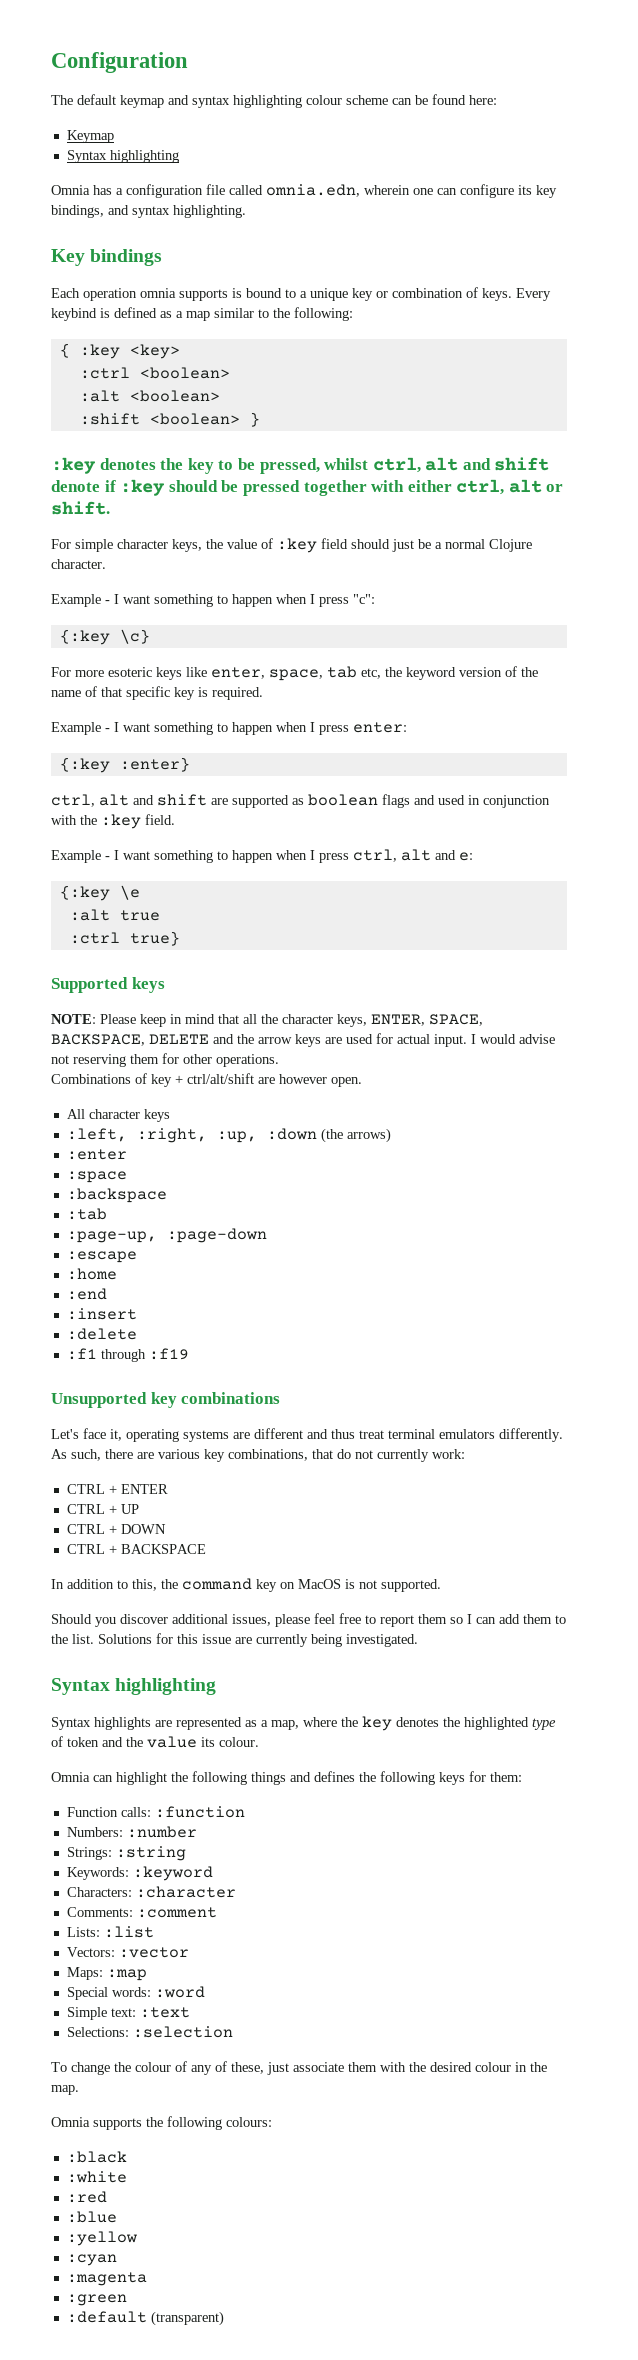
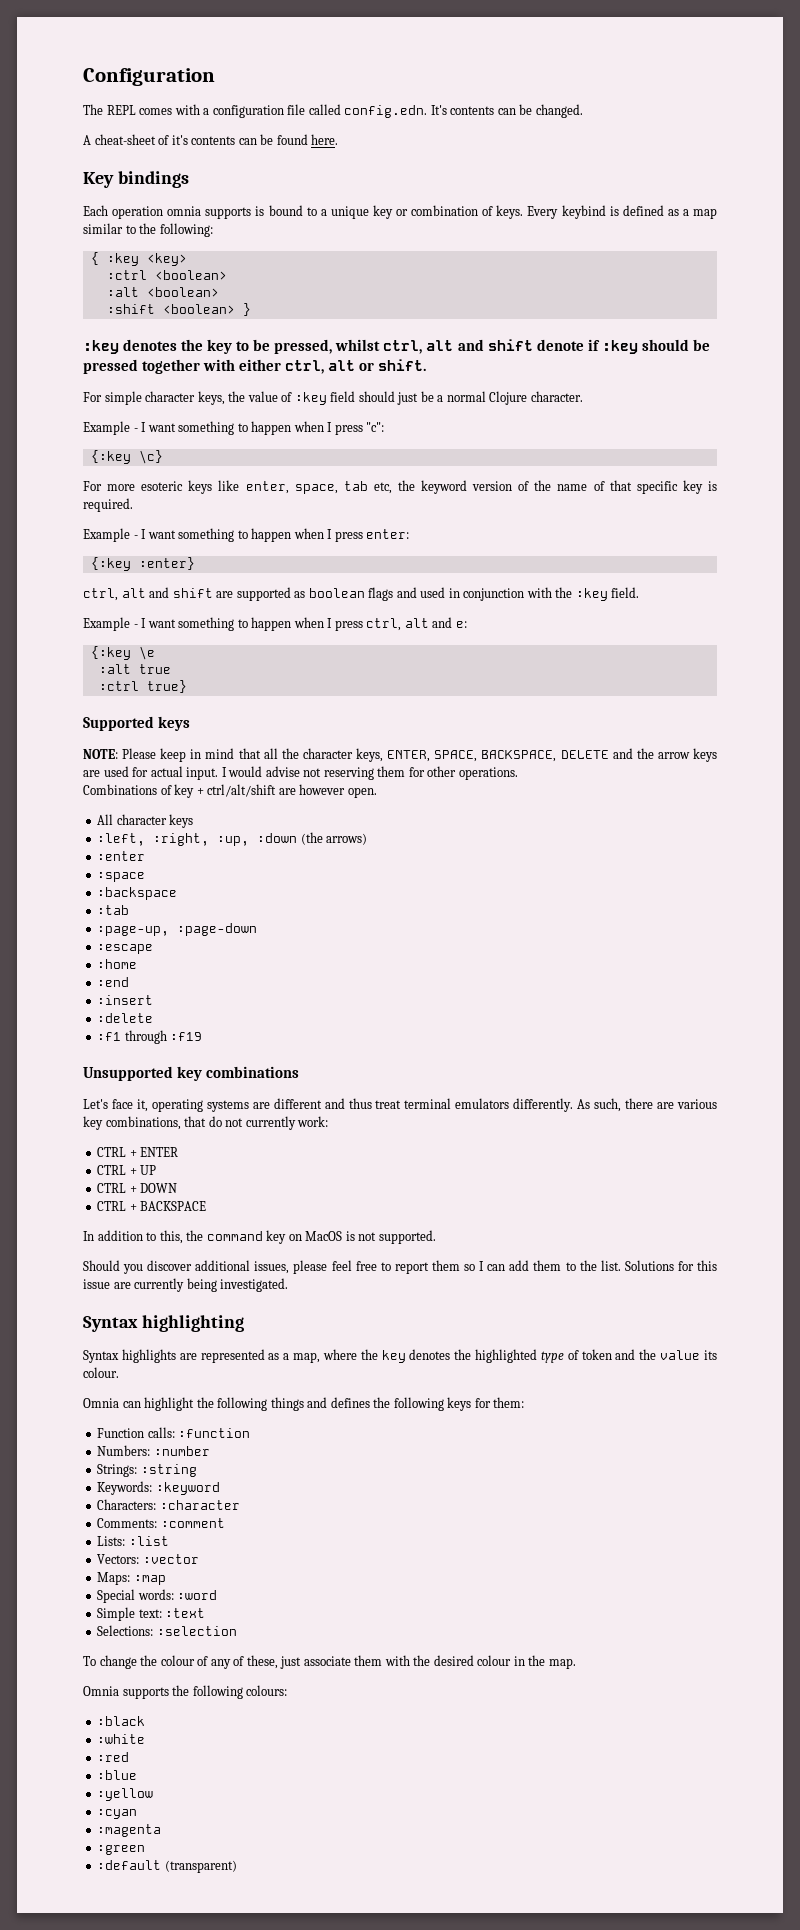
[77,94,497,108] [66,130,114,143] [66,150,179,163] [51,184,557,198] [51,205,246,218] default keymap and syntax highlighting colour scheme can be found here: // Keymap // Syntax highlighting // Omnia has a configuration file called omnia.edn, wherein one can configure its key bindings, and syntax highlighting. -> [106,104,583,118] [83,134,339,145] REPL comes with a configuration file called config.edn. It's contents can be changed. // A cheat-sheet of it's contents can be found here.

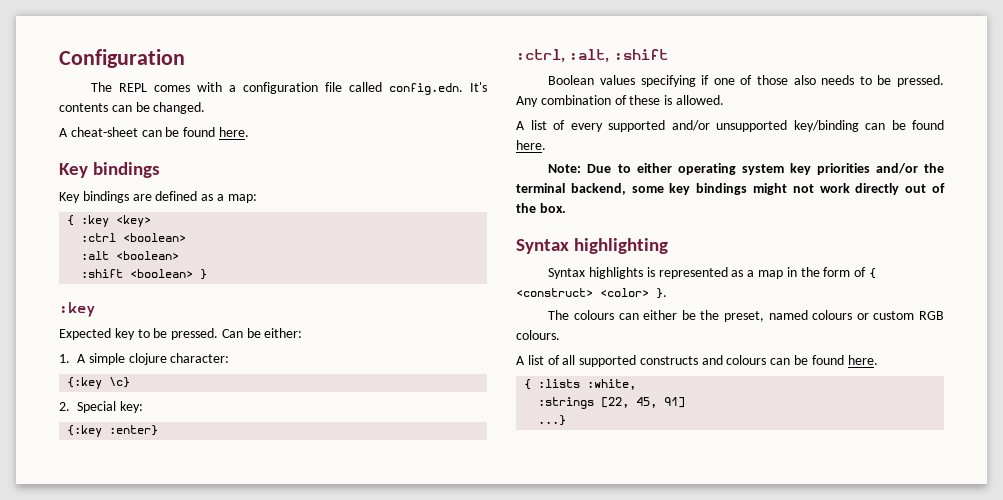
[158,135,236,145] of it's contents -> (138, 132) none
[83,205,718,219] [83,223,213,237] Each operation omnia supports is bound to a unique key or combination of keys. Every keybind is defined as a map similar to the following: -> [59,191,257,203] Key bindings are defined as a map:
[123,339,204,351] denotes the -> [59,328,111,340] // Expected
[274,339,710,354] [83,359,427,374] [83,391,583,405] [83,421,385,435] [90,450,163,464] [83,480,717,494] [83,498,133,512] [83,528,410,542] [90,557,195,571] [83,587,640,601] [83,617,467,631] [90,646,155,660] [98,664,171,674] [98,680,187,693] [83,716,191,731] [83,748,718,762] [83,766,518,780] [83,784,377,798] [97,814,194,828] [97,832,368,846] [97,851,146,861] [97,872,146,882] [97,887,178,900] [97,905,130,915] [97,923,258,936] [97,944,154,954] [97,959,138,969] [97,977,130,987] [97,995,154,1005] [97,1013,154,1023] [97,1030,203,1044] [83,1066,300,1081] [83,1098,718,1112] [83,1116,329,1130] [97,1147,179,1157] [97,1165,157,1175] [97,1183,178,1193] [97,1201,207,1211] [83,1230,436,1244] [83,1260,717,1274] [83,1278,289,1292] pressed, whilst ctrl, alt and shift denote if :key should be pressed together with either ctrl, alt or shift. // For simple character keys, the value of :key field should just be a normal Clojure character. // Example - I want something to happen when I press "c": // {:key \c} // For more esoteric keys like enter, space, tab etc, the keyword version of the name of that specific key is required. // Example - I want something to happen when I press enter: // {:key :enter} // ctrl, alt and shift are supported as boolean flags and used in conjunction with the :key field. // Example - I want something to happen when I press ctrl, alt and e: // {:key \e // :alt true // :ctrl true} // Supported keys // NOTE: Please keep in mind that all the character keys, ENTER, SPACE, BACKSPACE, DELETE and the arrow keys are used for actual input. I would advise not reserving them for other operations. // Combinations of key + ctrl/alt/shift are however open. // All character keys // :left, :right, :up, :down (the arrows) // :enter // :space // :backspace // :tab // :page-up, :page-down // :escape // :home // :end // :insert // :delete // :f1 through :f19 // Unsupported key combinations // Let's face it, operating systems are different and thus treat terminal emulators differently. As such, there are various key combinations, that do not currently work: // CTRL + ENTER // CTRL + UP // CTRL + DOWN // CTRL + BACKSPACE // In addition to this, the command key on MacOS is not supported. // Should you discover additional issues, please feel free to report them so I can add them to the list. Solutions for this issue are currently being investigated. -> [171,328,303,340] [59,353,230,365] [67,377,131,389] [59,401,143,413] [67,425,159,437] [516,49,668,63] [548,75,944,87] [516,95,724,107] [516,120,944,132] [516,140,546,150] [548,163,944,175] [516,183,945,195] [516,203,566,213] pressed. Can be either: // 1. A simple clojure character: // {:key \c} // 2. Special key: // {:key :enter} // :ctrl, :alt, :shift // Boolean values specifying if one of those also needs to be pressed. Any combination of these is allowed. // A list of every supported and/or unsupported key/binding can be found here. // Note: Due to either operating system key priorities and/or the terminal backend, some key bindings might not work directly out of the box.
[179,1353,197,1360] are -> [646,267,655,277] is
[293,1349,718,1363] [83,1367,119,1378] [83,1397,525,1411] [97,1427,251,1438] [97,1445,210,1456] [97,1464,197,1477] [97,1481,220,1495] [97,1499,240,1510] [97,1518,225,1528] [97,1536,169,1546] [97,1554,199,1564] [97,1572,166,1585] [97,1589,218,1603] [97,1607,206,1621] [97,1625,237,1636] [83,1655,576,1669] [83,1685,288,1699] [97,1716,146,1726] [97,1734,146,1744] [97,1752,130,1762] [97,1770,138,1780] [97,1788,154,1801] [97,1809,138,1819] [97,1824,162,1837] [97,1845,146,1855] [97,1860,237,1873] map, where the key denotes the highlighted type of token and the value its colour. // Omnia can highlight the following things and defines the following keys for them: // Function calls: :function // Numbers: :number // Strings: :string // Keywords: :keyword // Characters: :character // Comments: :comment // Lists: :list // Vectors: :vector // Maps: :map // Special words: :word // Simple text: :text // Selections: :selection // To change the colour of any of these, just associate them with the desired colour in the map. // Omnia supports the following colours: // :black // :white // :red // :blue // :yellow // :cyan // :magenta // :green // :default (transparent) -> [758,267,876,279] [516,288,667,299] [548,310,944,322] [516,330,560,340] [516,355,878,367] [524,379,637,390] [538,397,686,409] [538,415,567,426] map in the form of { <construct> <color> }. // The colours can either be the preset, named colours or custom RGB colours. // A list of all supported constructs and colours can be found here. // { :lists :white, // :strings [22, 45, 91] // ...}

